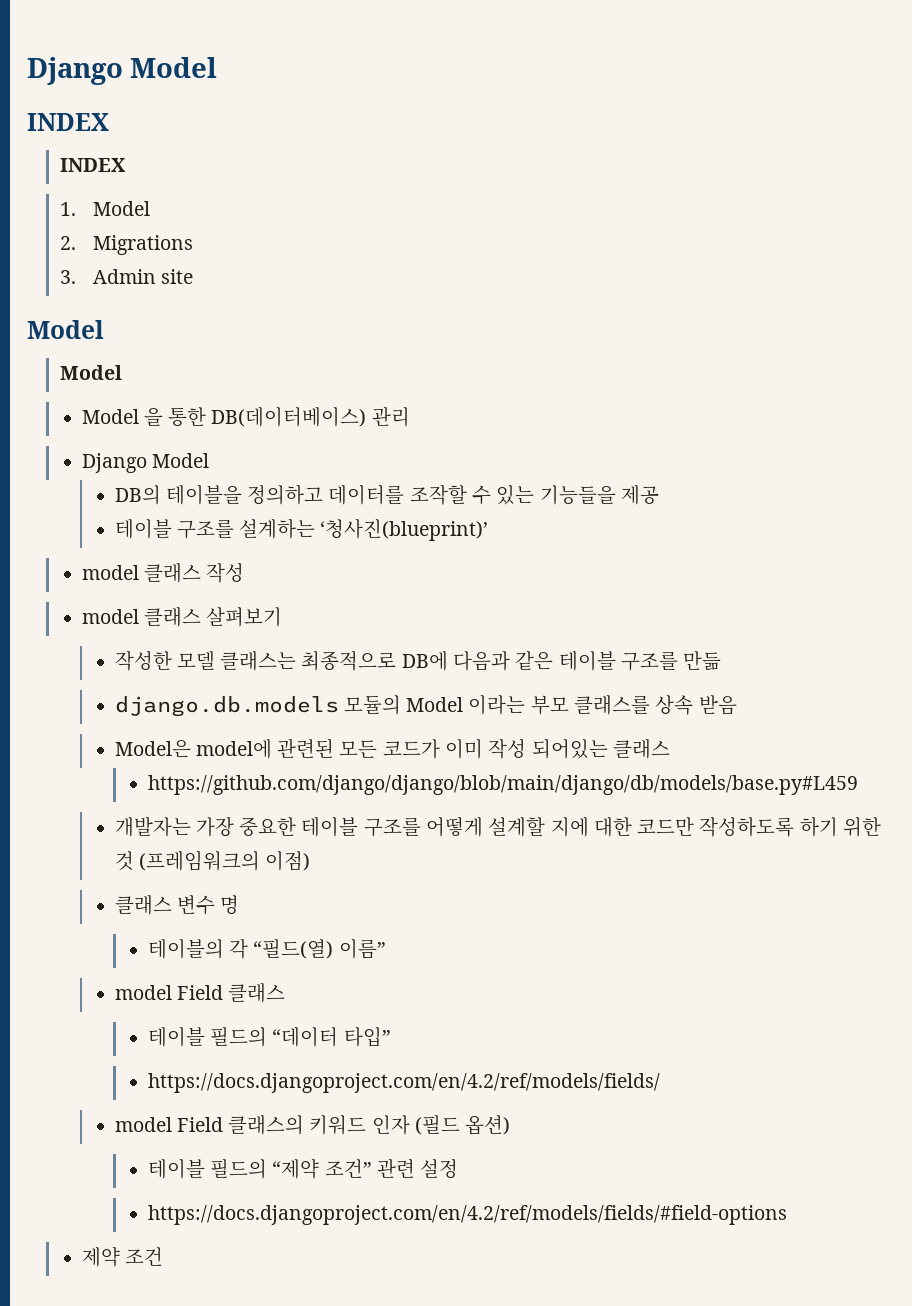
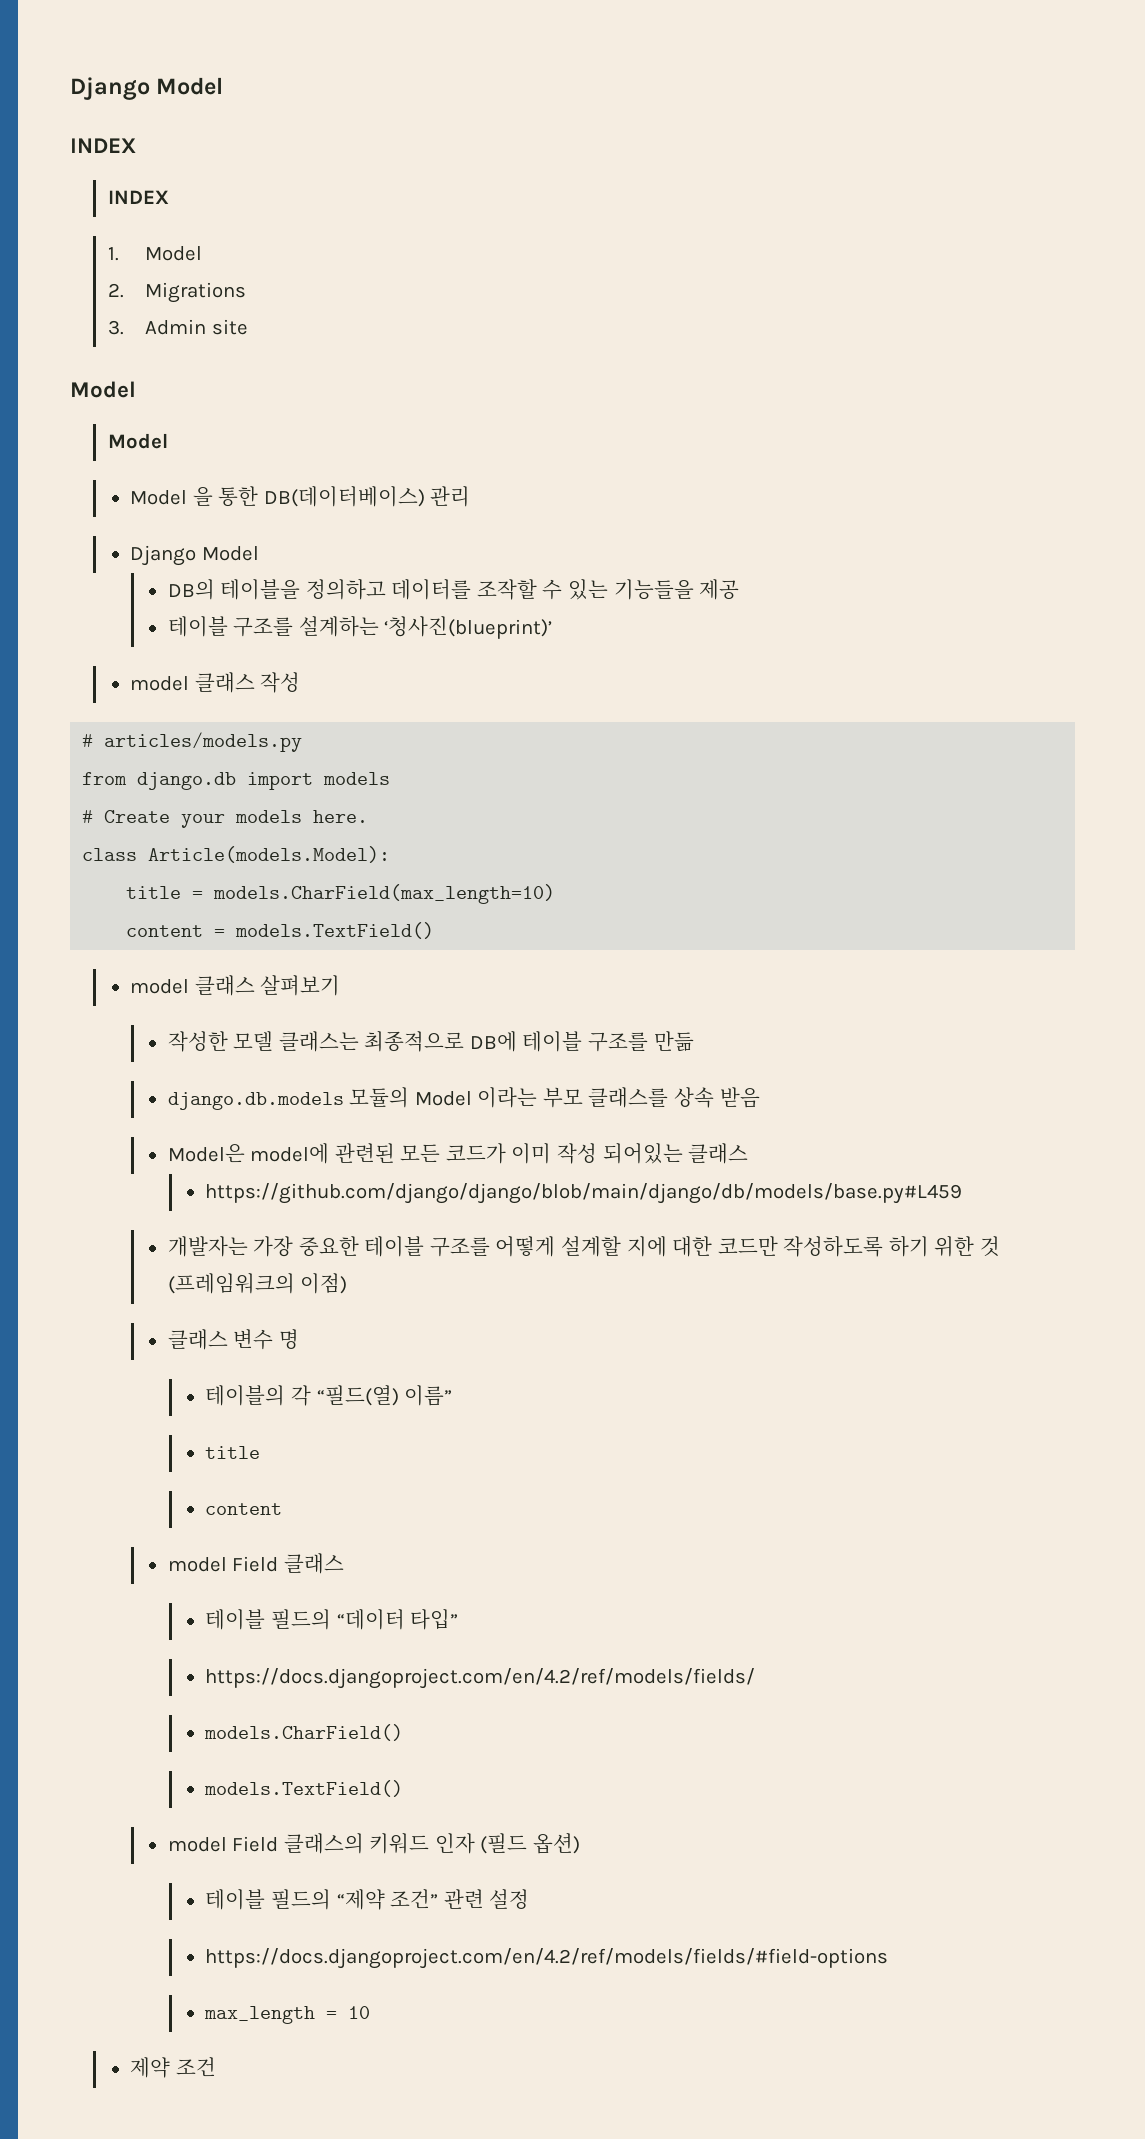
(245, 573) none -> [82,732,303,752] [82,772,391,790] [82,810,369,828] [82,846,391,863] [126,884,556,904] [126,922,435,939] // # articles/models.py // from django.db import models // # Create your models here. // class Article(models.Model): // title = models.CharField(max_length=10) // content = models.TextField()
[452,651,554,671] 다음과 같은 -> (517, 1041) none
(386, 949) none -> [205,1446,261,1459] [205,1503,283,1515] // title // content
(660, 1083) none -> [204,1724,404,1741] [204,1780,404,1797] // models.CharField() // models.TextField()
(787, 1215) none -> [204,2006,371,2024] // max_length = 10

